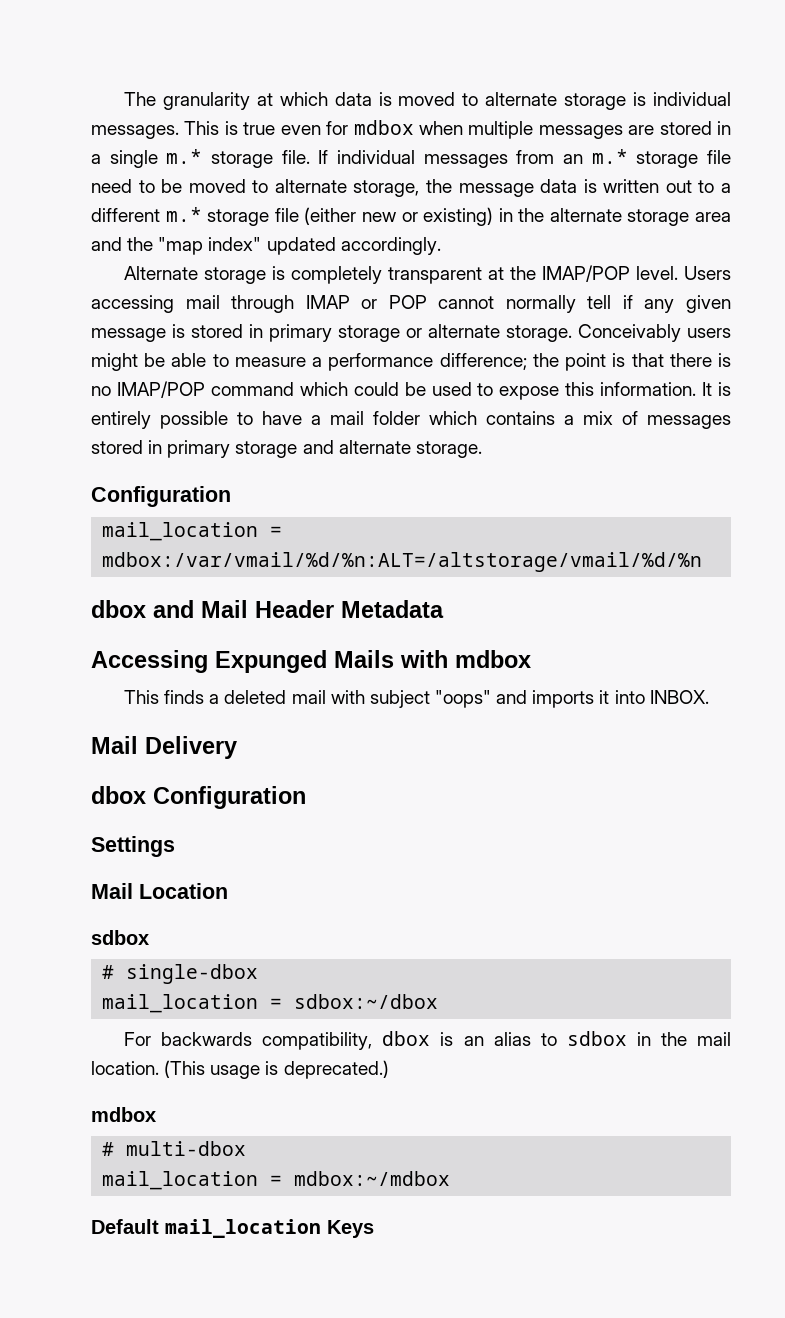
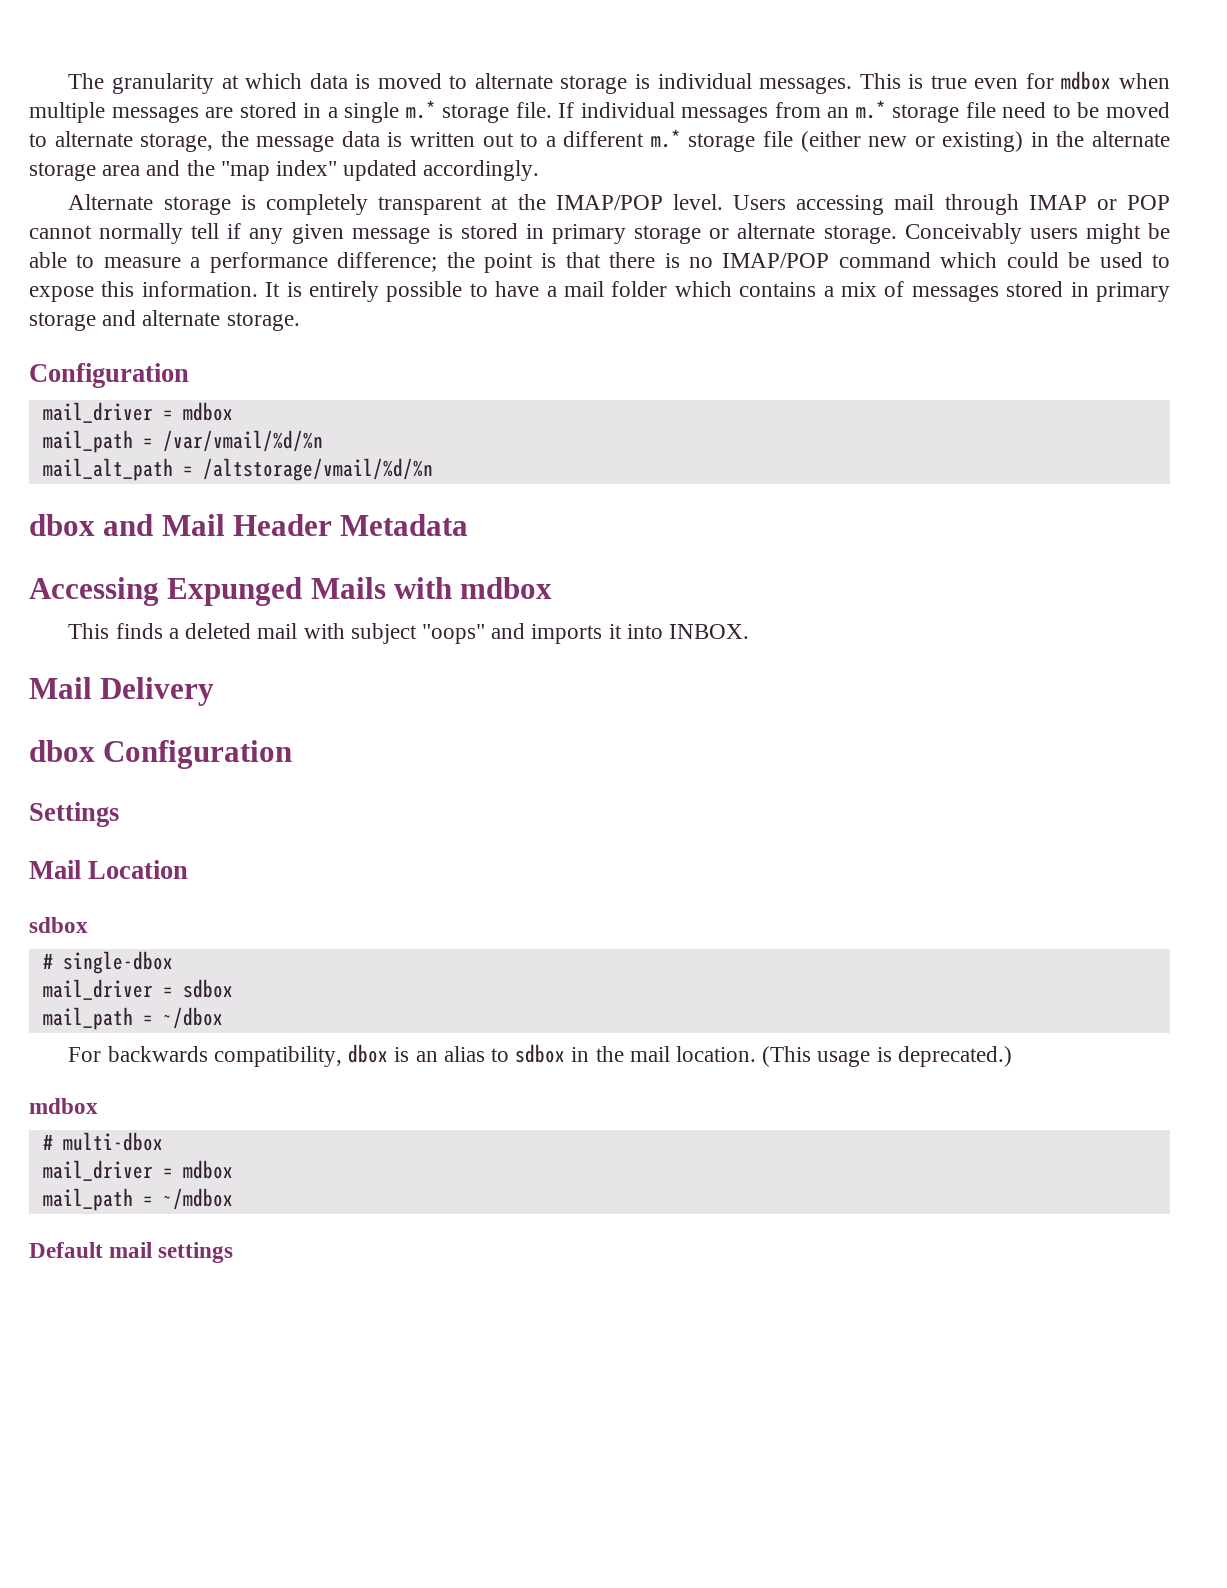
[102,522,283,541] [102,552,703,572] mail_location = mdbox:/var/vmail/%d/%n:ALT=/altstorage/vmail/%d/%n -> [42,402,233,423] [42,430,323,453] [42,458,433,481] mail_driver = mdbox // mail_path = /var/vmail/%d/%n // mail_alt_path = /altstorage/vmail/%d/%n
[102,994,439,1013] mail_location = sdbox:~/dbox -> [42,979,233,1000] [42,1007,223,1030] mail_driver = sdbox // mail_path = ~/dbox
[102,1171,451,1190] mail_location = mdbox:~/mdbox -> [42,1160,233,1181] [42,1188,233,1211] mail_driver = mdbox // mail_path = ~/mdbox
[165,1219,374,1238] mail_location Keys -> [109,1242,234,1263] mail settings

